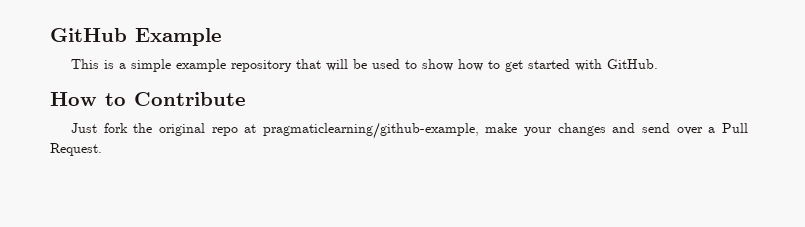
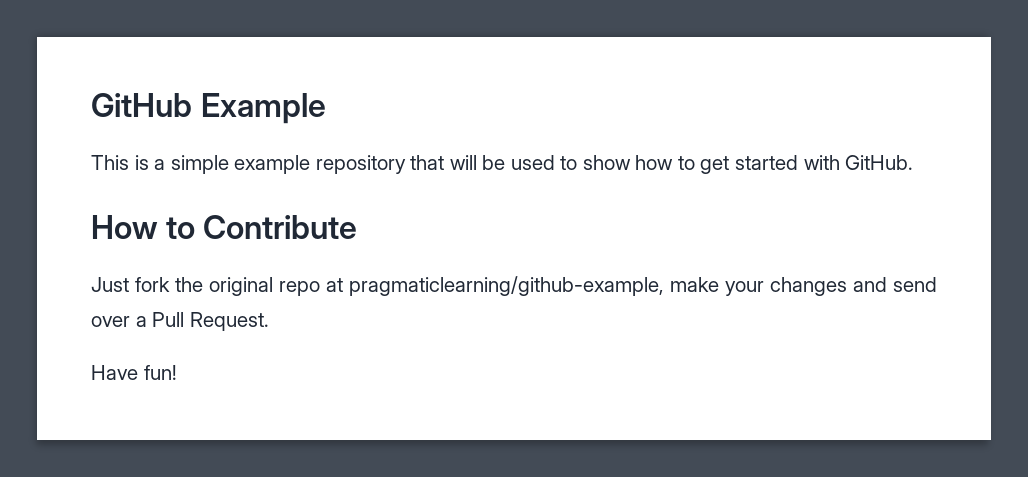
(102, 149) none -> [91,365,177,380] // Have fun!

